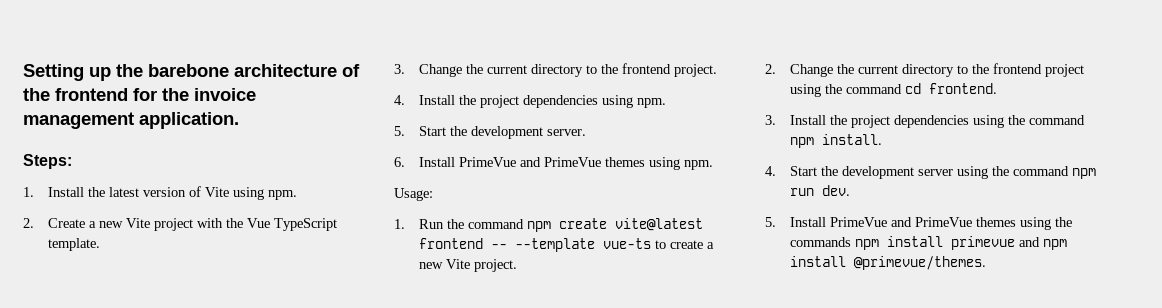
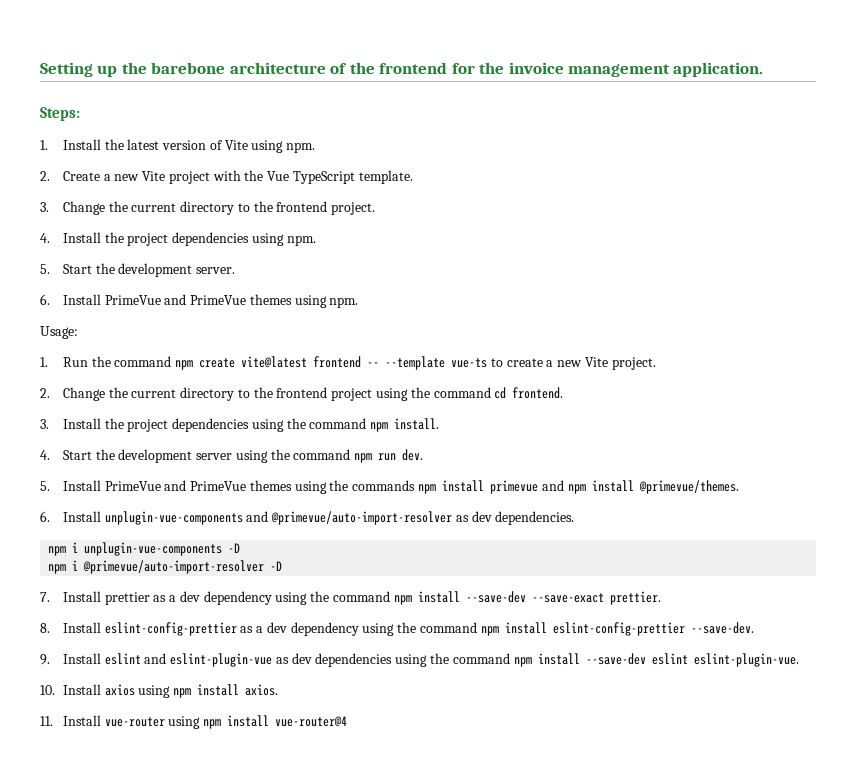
(986, 263) none -> [40,511,575,525] [48,542,241,556] [48,560,283,574] [40,591,661,605] [40,622,754,636] [40,653,799,667] [40,684,279,698] [40,715,348,729] // 6. Install unplugin-vue-components and @primevue/auto-import-resolver as dev dependencies. // npm i unplugin-vue-components -D // npm i @primevue/auto-import-resolver -D // 7. Install prettier as a dev dependency using the command npm install --save-dev --save-exact prettier. // 8. Install eslint-config-prettier as a dev dependency using the command npm install eslint-config-prettier --save-dev. // 9. Install eslint and eslint-plugin-vue as dev dependencies using the command npm install --save-dev eslint eslint-plugin-vue. // 10. Install axios using npm install axios. // 11. Install vue-router using npm install vue-router@4

